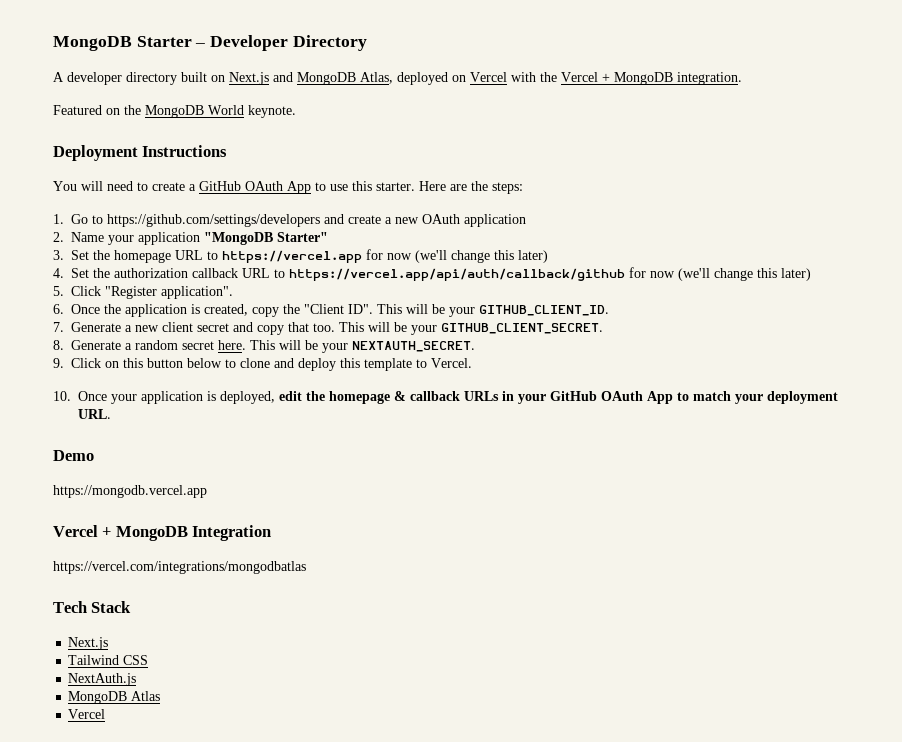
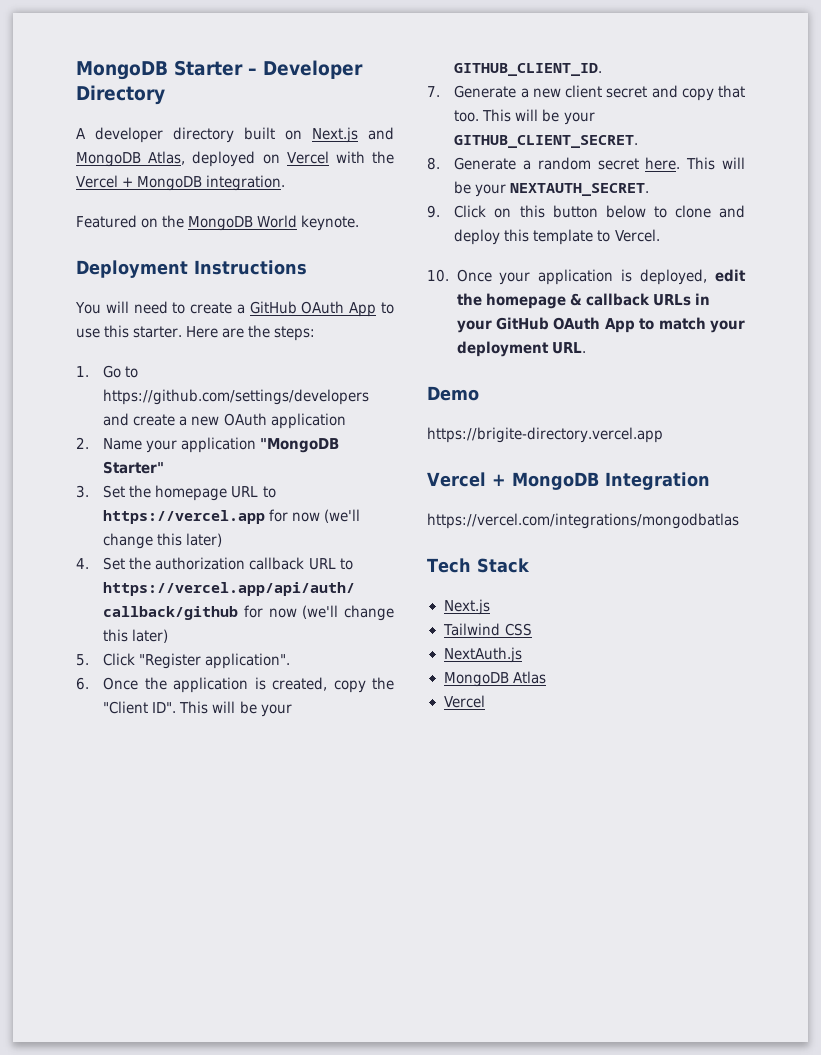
[53,485,207,498] https://mongodb.vercel.app -> [427,427,663,443] https://brigite-directory.vercel.app

